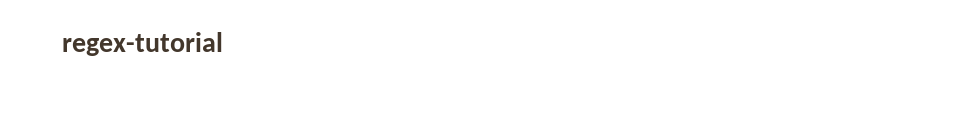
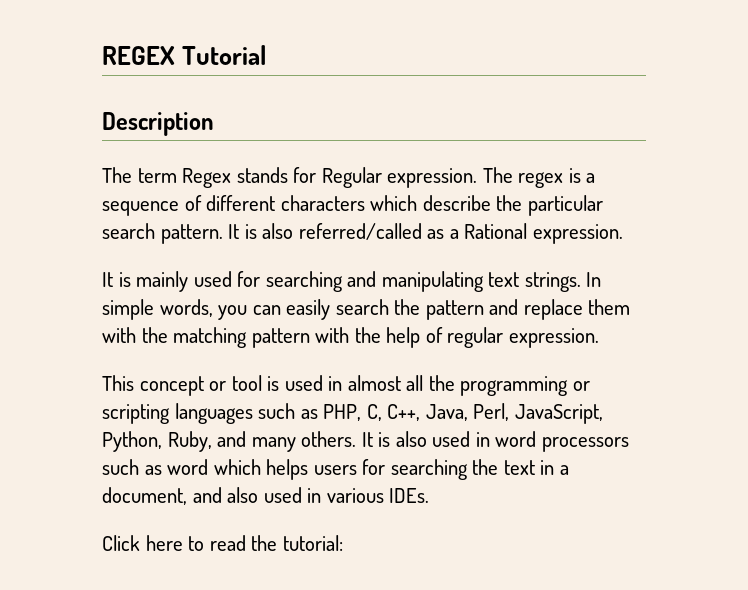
[62,32,223,56] regex-tutorial -> [102,45,267,65] [102,112,214,136] [102,167,596,188] [102,195,603,216] [102,223,623,244] [102,271,602,292] [102,299,631,320] [102,327,599,348] [102,375,590,396] [102,403,603,424] [102,431,629,452] [102,459,569,480] [102,487,430,505] [102,535,343,551] REGEX Tutorial // Description // The term Regex stands for Regular expression. The regex is a sequence of different characters which describe the particular search pattern. It is also referred/called as a Rational expression. // It is mainly used for searching and manipulating text strings. In simple words, you can easily search the pattern and replace them with the matching pattern with the help of regular expression. // This concept or tool is used in almost all the programming or scripting languages such as PHP, C, C++, Java, Perl, JavaScript, Python, Ruby, and many others. It is also used in word processors such as word which helps users for searching the text in a document, and also used in various IDEs. // Click here to read the tutorial:

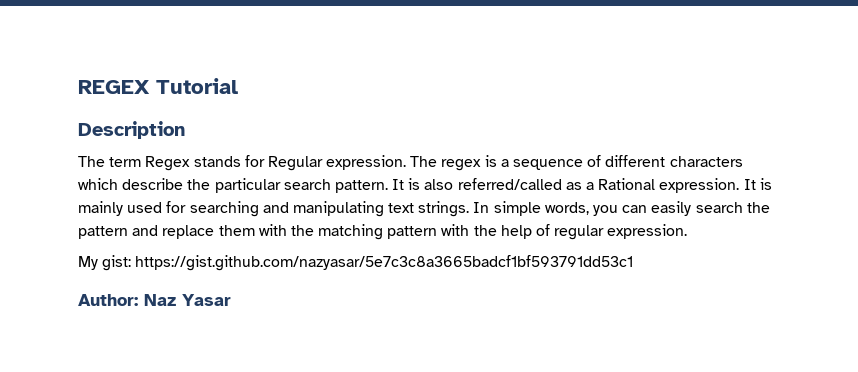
(623, 234) // -> (740, 185) none
[102,375,590,396] [102,403,603,424] [102,431,629,452] [102,459,569,480] [102,487,430,505] [102,535,343,551] This concept or tool is used in almost all the programming or scripting languages such as PHP, C, C++, Java, Perl, JavaScript, Python, Ruby, and many others. It is also used in word processors such as word which helps users for searching the text in a document, and also used in various IDEs. // Click here to read the tutorial: -> [78,255,634,271] [78,294,231,306] My gist: https://gist.github.com/nazyasar/5e7c3c8a3665badcf1bf593791dd53c1 // Author: Naz Yasar

